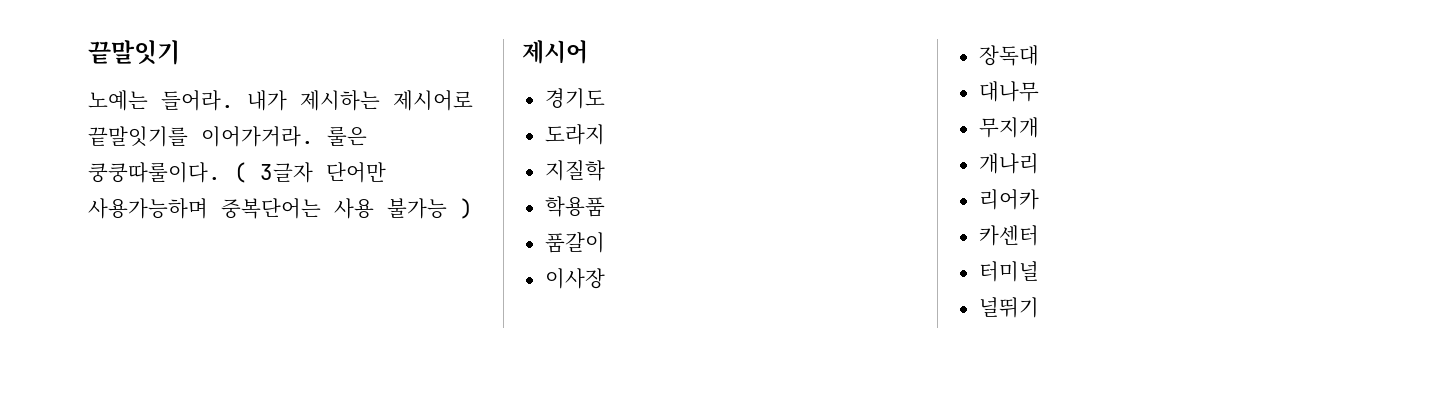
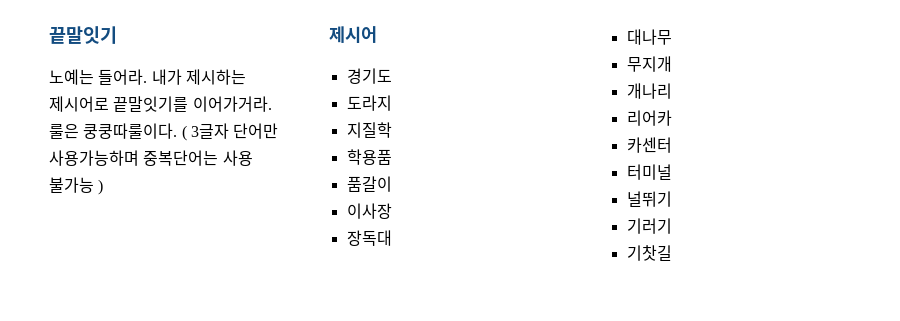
(1039, 307) none -> [626,218,672,234] [626,245,672,261] // 기러기 // 기찻길

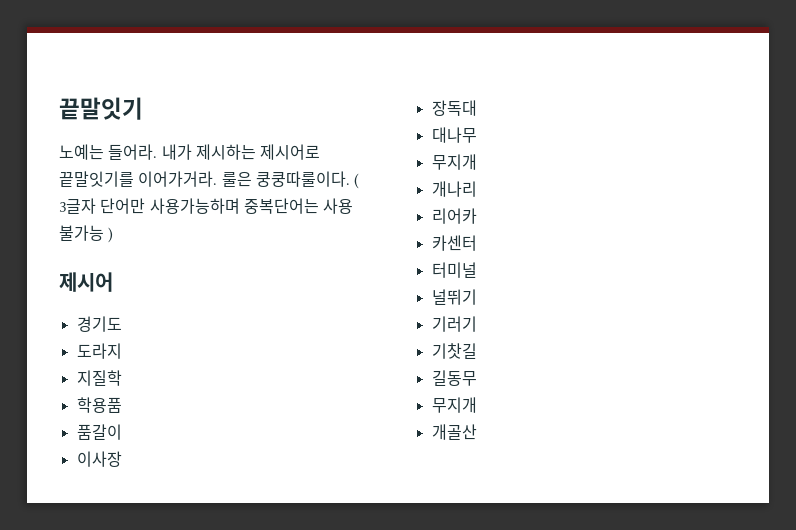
(672, 253) none -> [431,370,477,386] [431,397,477,413] [431,424,477,440] // 길동무 // 무지개 // 개골산

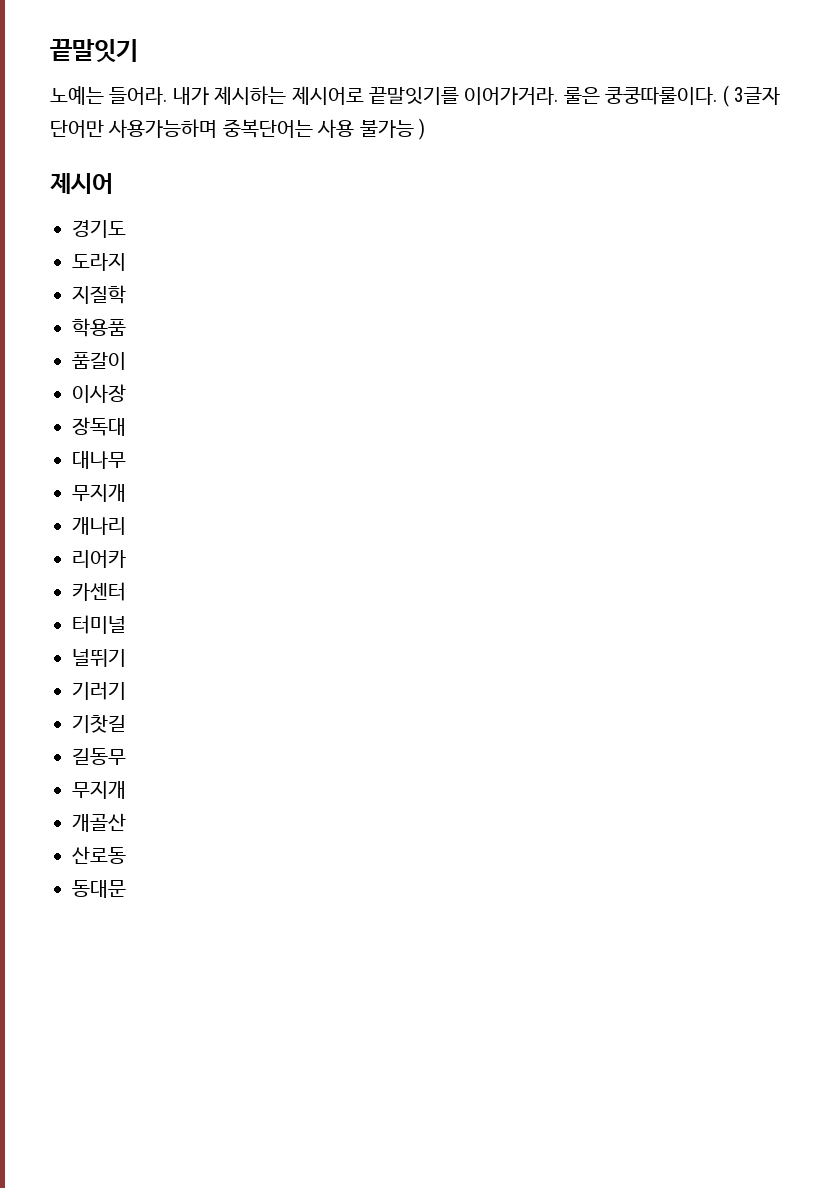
(477, 432) none -> [72,846,126,864] [72,880,126,898] // 산로동 // 동대문

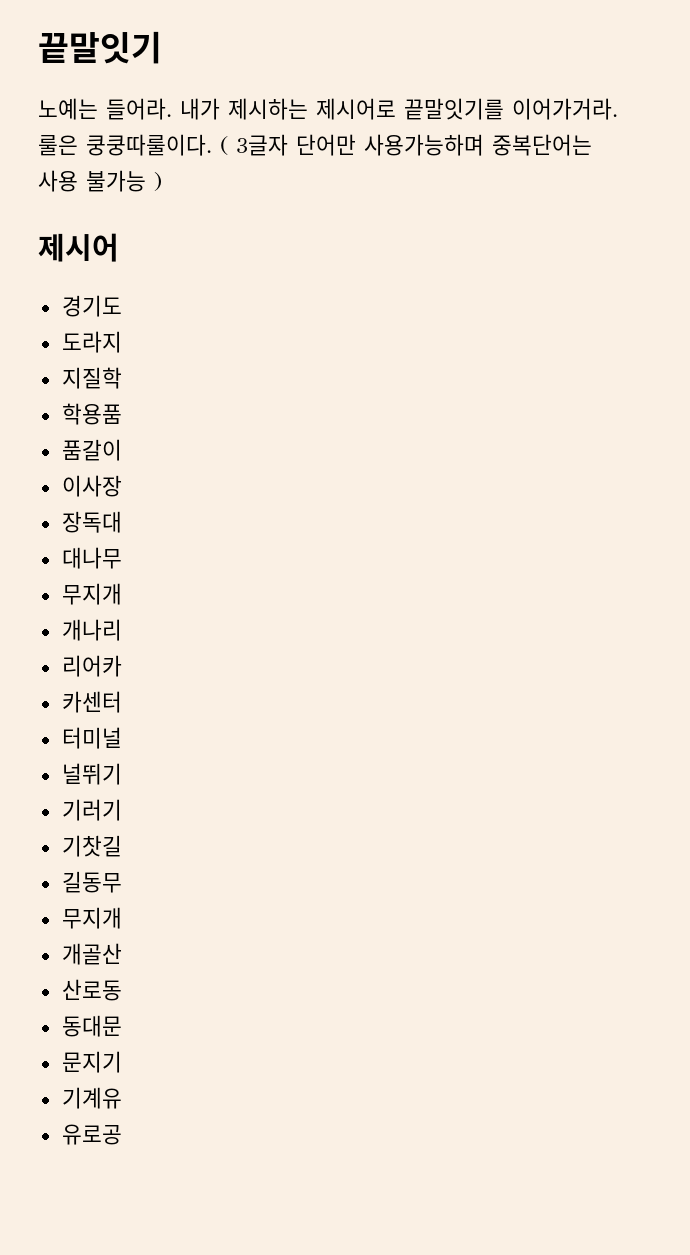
(126, 889) none -> [61,1051,122,1073] [61,1087,122,1109] [61,1124,122,1145] // 문지기 // 기계유 // 유로공

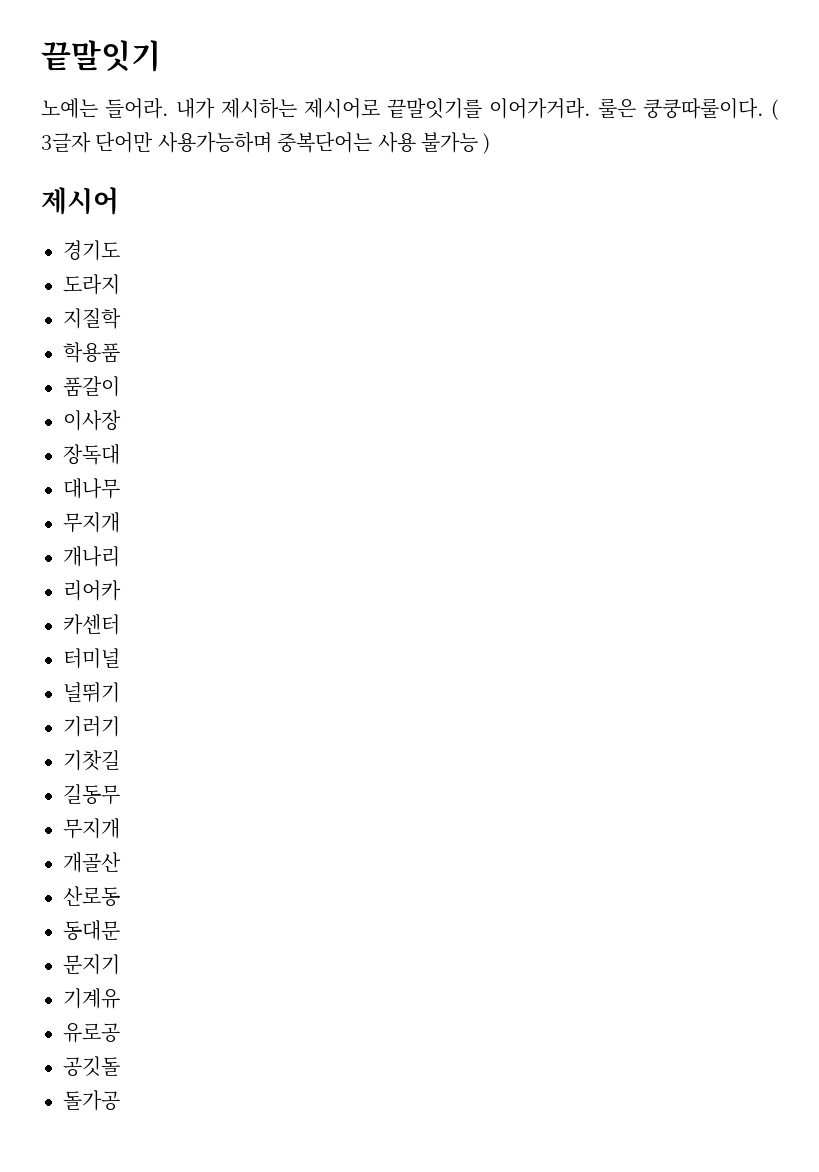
(122, 1134) none -> [63,1056,120,1077] [63,1090,120,1111] // 공깃돌 // 돌가공

